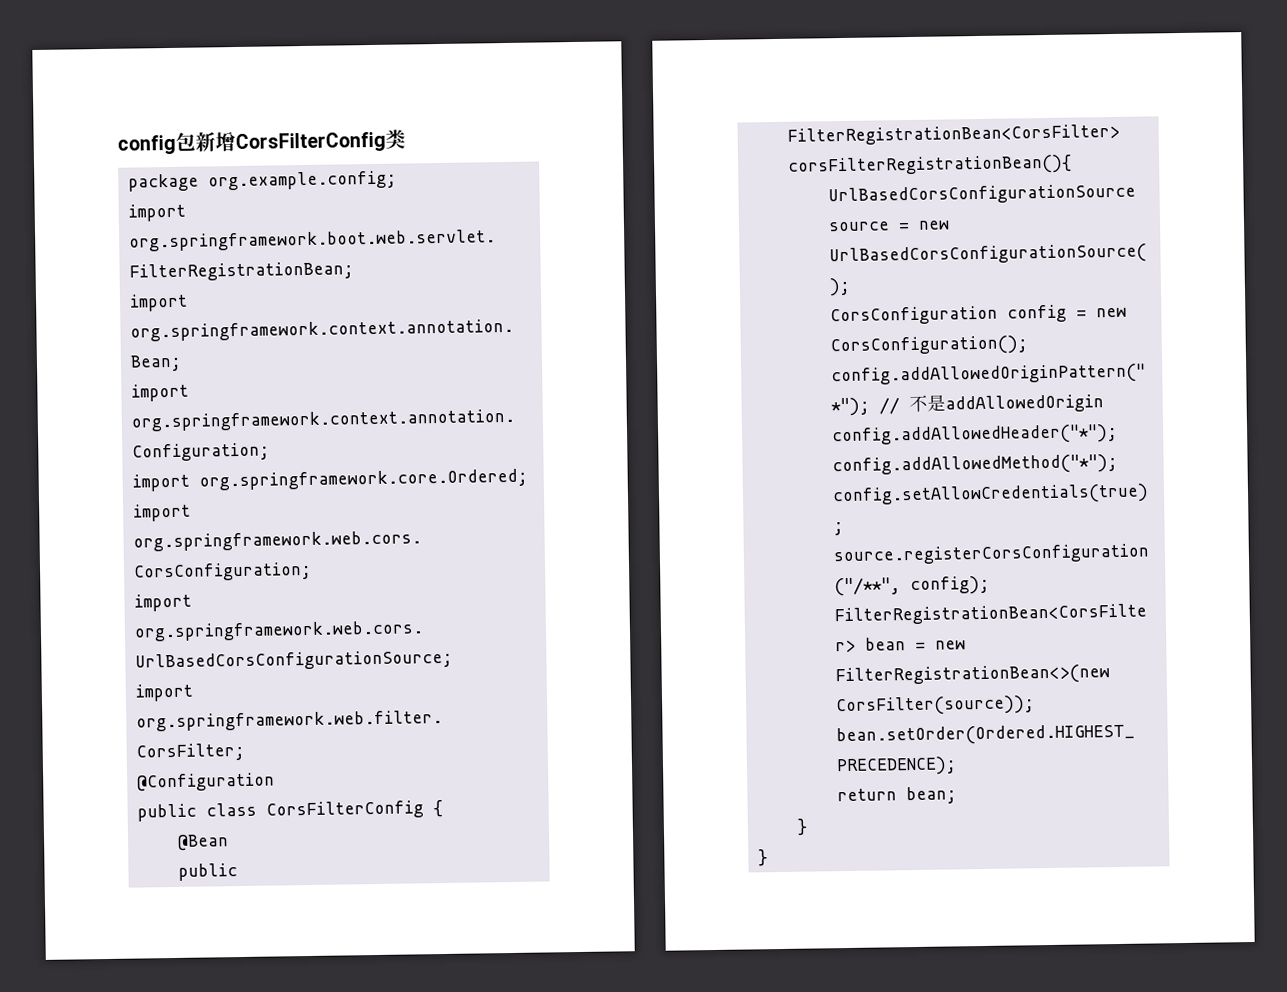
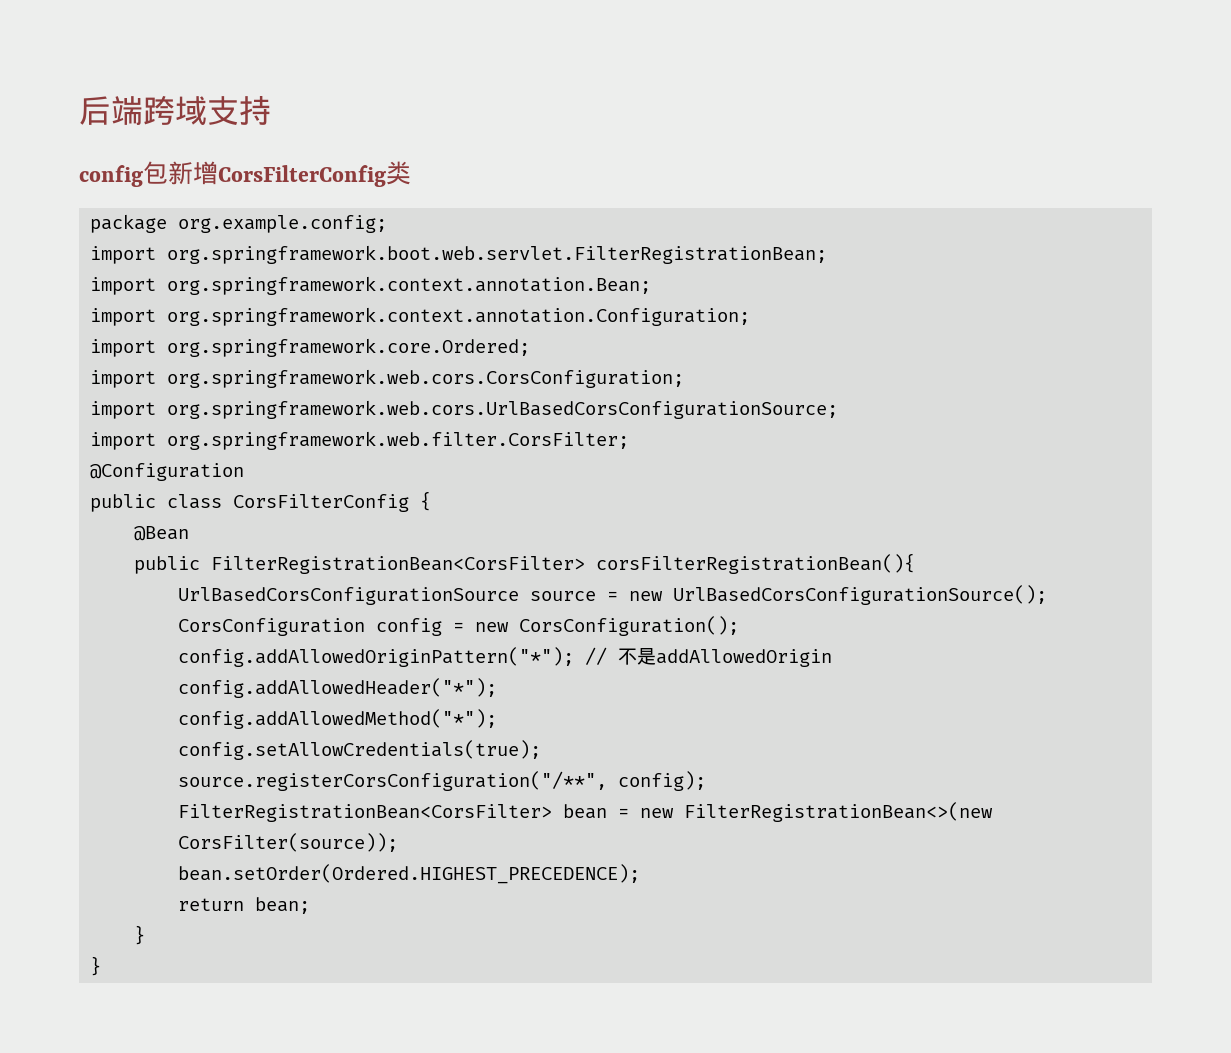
(117, 144) none -> [79,96,271,125] 后端跨域支持 //

